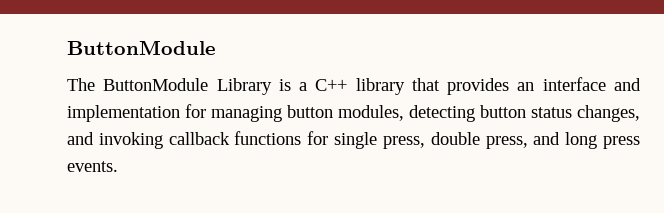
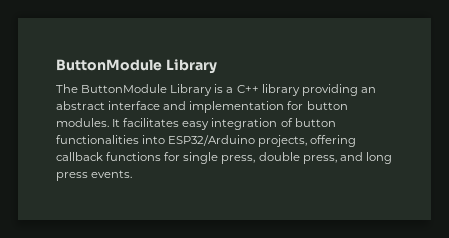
[67,40,216,55] ButtonModule -> [56,59,217,74] ButtonModule Library
[411,78,535,95] that provides an -> [301,84,376,96] [56,101,105,110] providing an abstract
[211,105,640,122] [67,132,163,149] managing button modules, detecting button status changes, and invoking -> [306,101,348,110] [56,118,336,130] [56,135,357,147] button modules. It facilitates easy integration of button functionalities into ESP32/Arduino projects, offering

